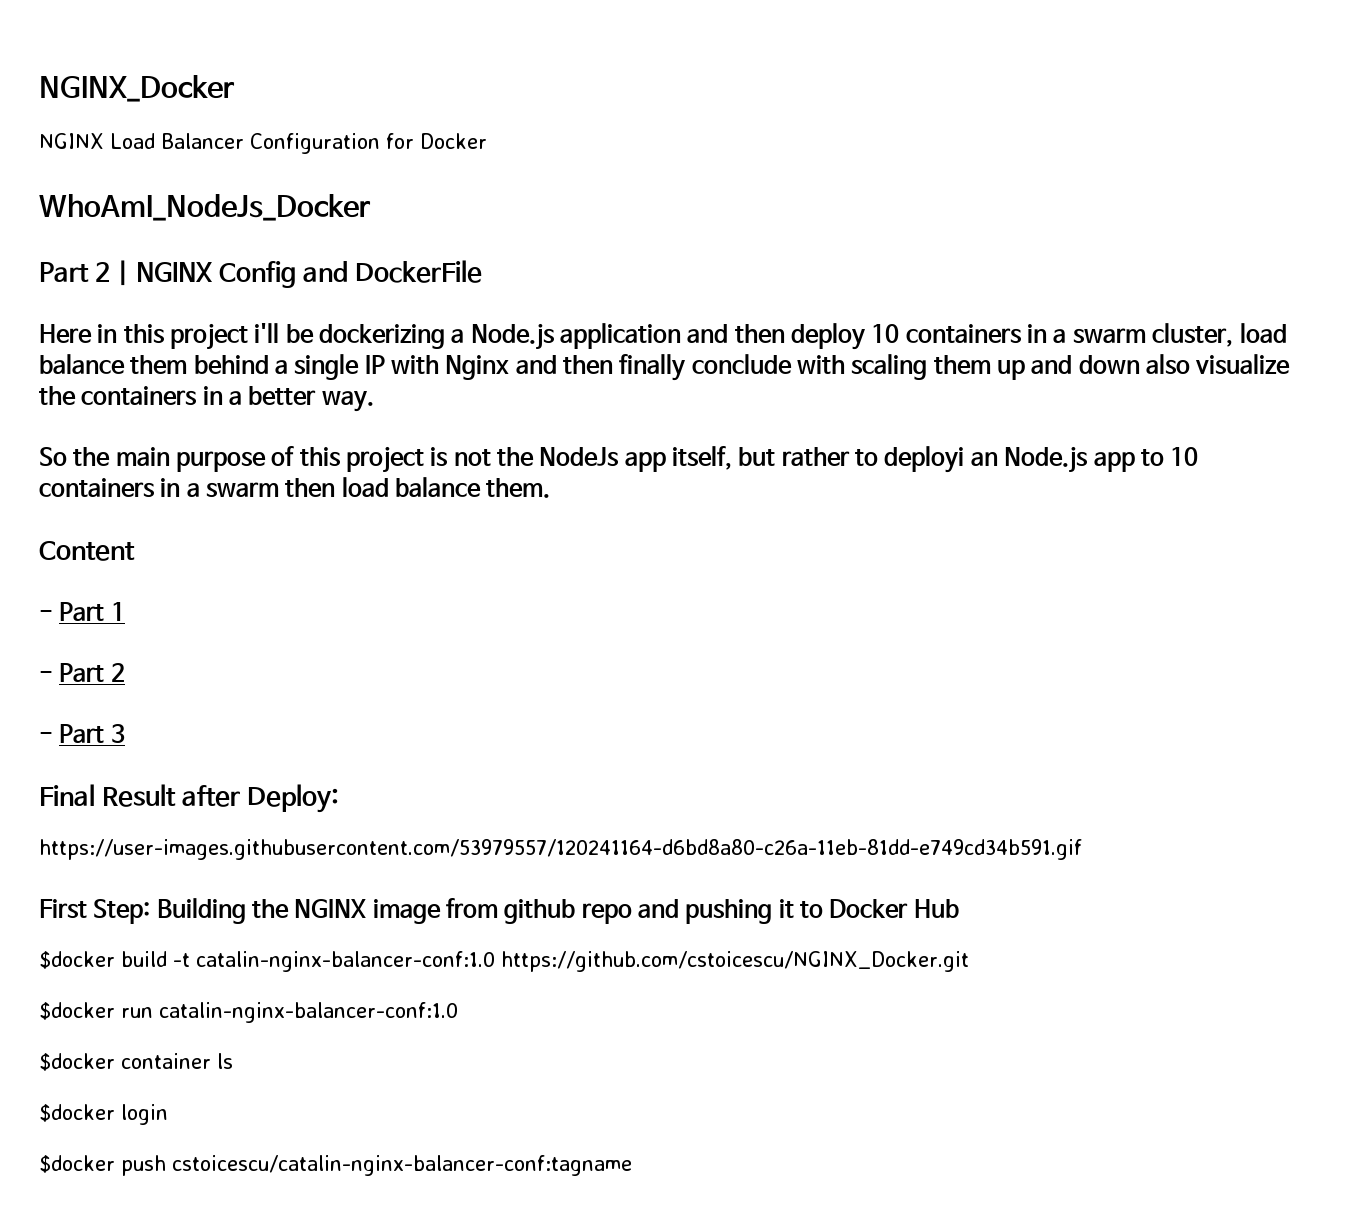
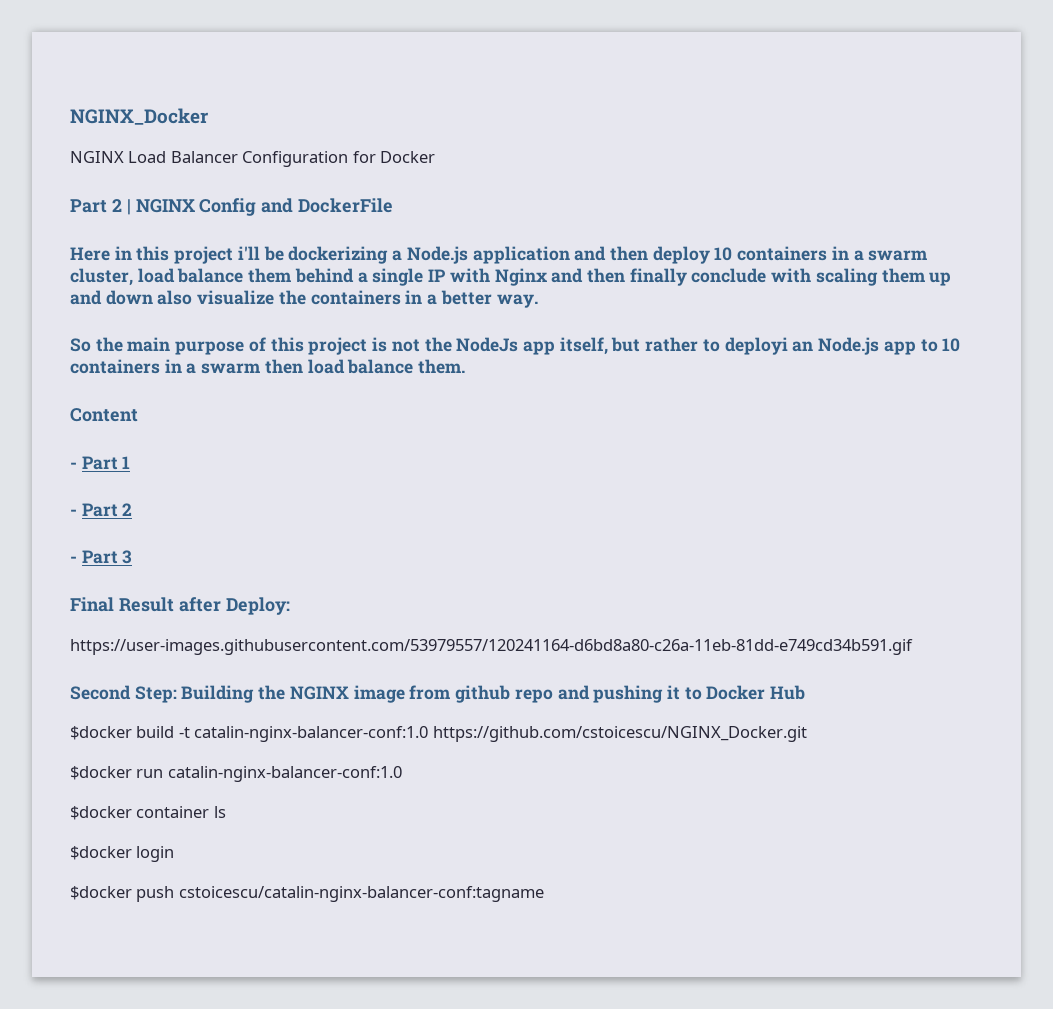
[39,194,371,221] // WhoAmI_NodeJs_Docker -> (436, 157) none
[39,899,87,919] First -> [70,685,131,700] Second

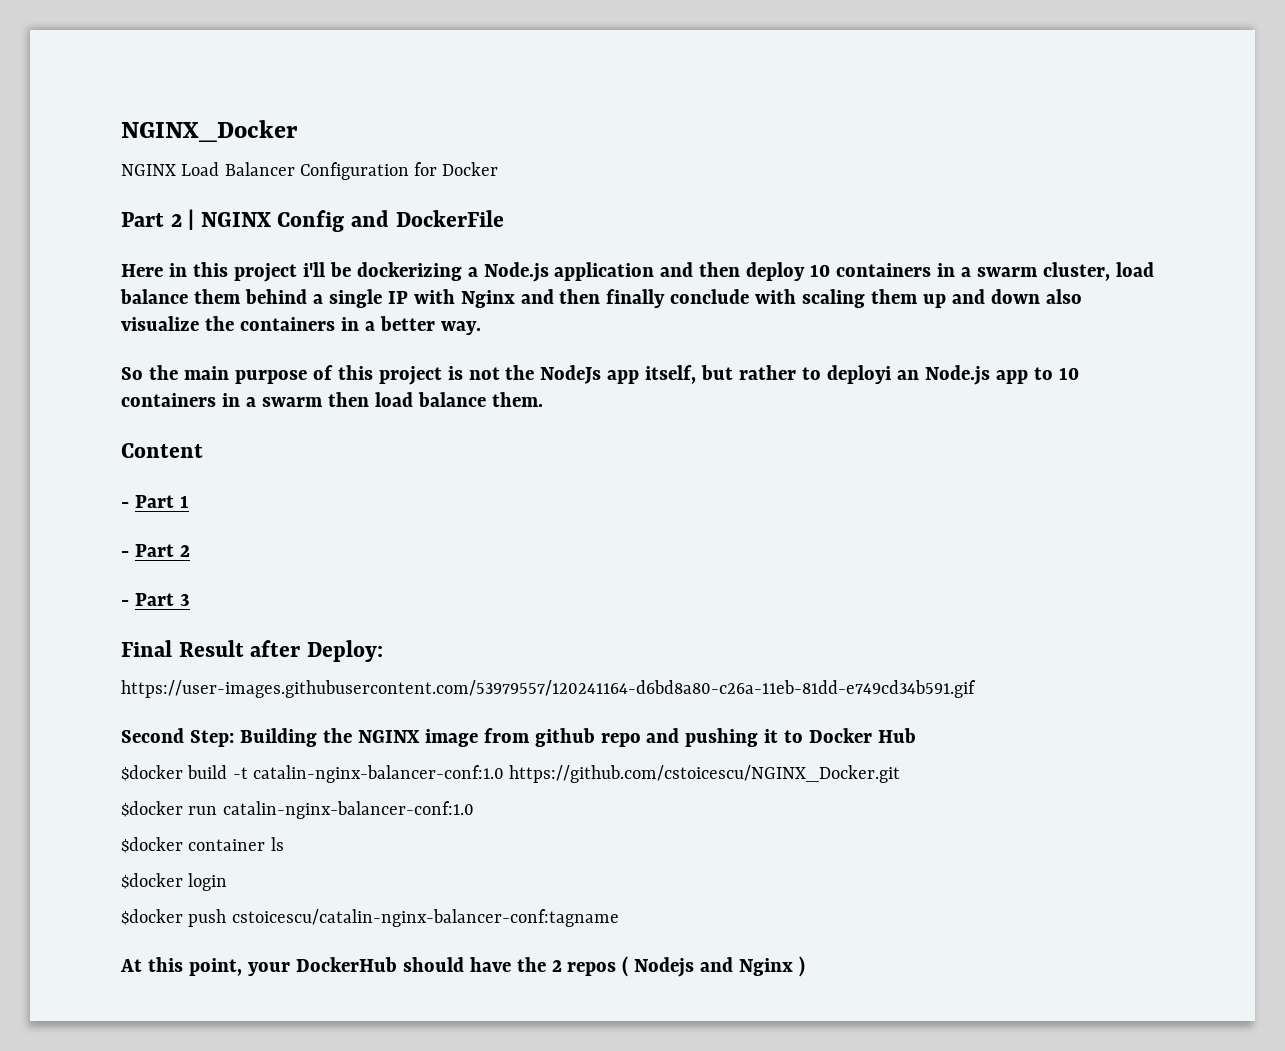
(544, 894) none -> [120,956,806,977] // At this point, your DockerHub should have the 2 repos ( Nodejs and Nginx )

